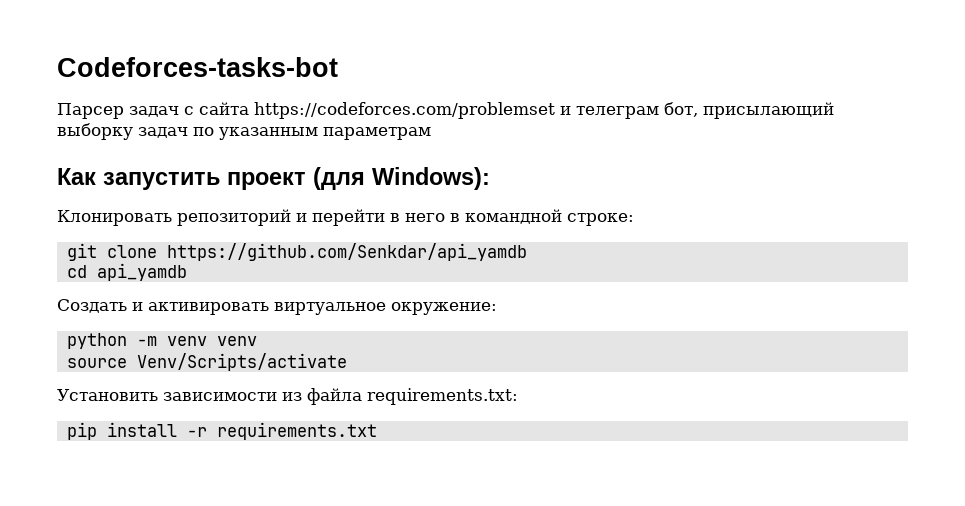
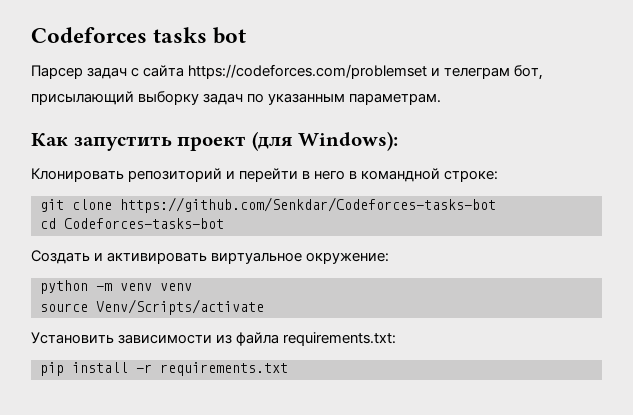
[57,57,338,77] Codeforces-tasks-bot -> [31,27,247,44] Codeforces tasks bot
[323,127,431,140] параметрам -> [349,93,442,105] параметрам.
[166,243,527,261] https://github.com/Senkdar/api_yamdb -> [120,197,496,213] https://github.com/Senkdar/Codeforces-tasks-bot
[96,263,187,281] api_yamdb -> [64,218,224,229] Codeforces-tasks-bot

